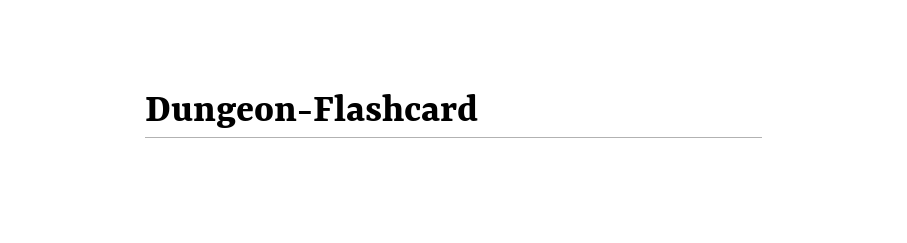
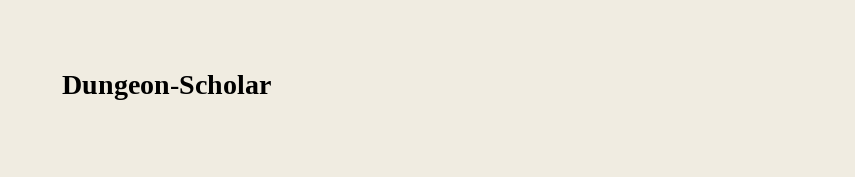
[145,94,478,128] Dungeon-Flashcard -> [62,75,271,100] Dungeon-Scholar

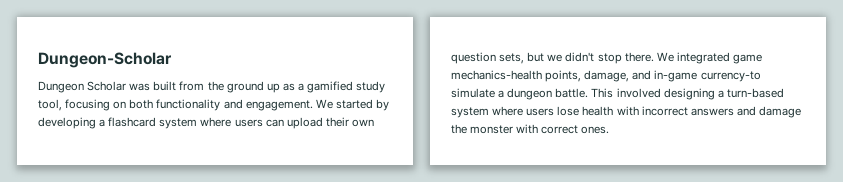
(271, 87) none -> [38,81,386,93] [38,99,389,111] [38,117,374,129] [451,52,762,64] [451,70,761,82] [451,88,784,100] [451,106,801,118] [451,124,610,134] // Dungeon Scholar was built from the ground up as a gamified study tool, focusing on both functionality and engagement. We started by developing a flashcard system where users can upload their own question sets, but we didn't stop there. We integrated game mechanics-health points, damage, and in-game currency-to simulate a dungeon battle. This involved designing a turn-based system where users lose health with incorrect answers and damage the monster with correct ones.

